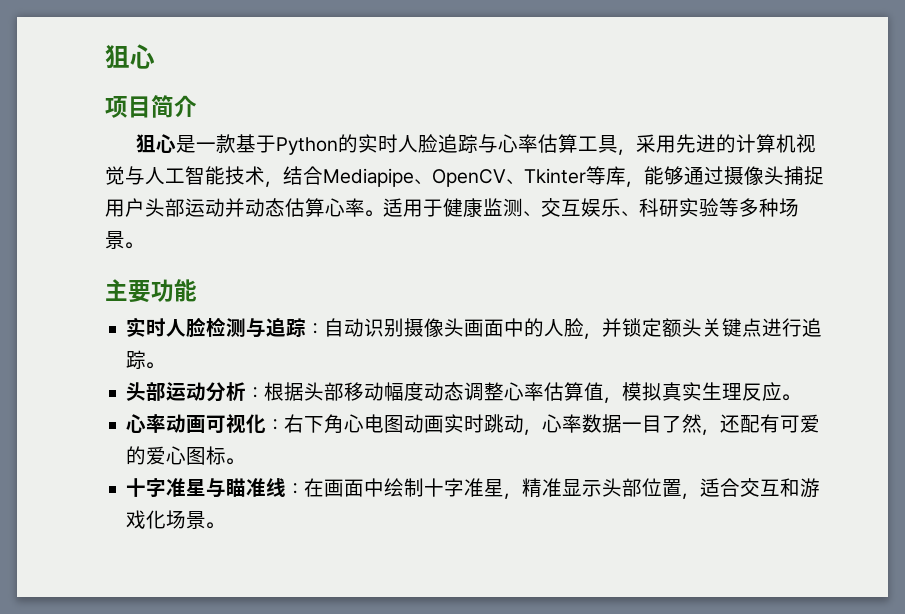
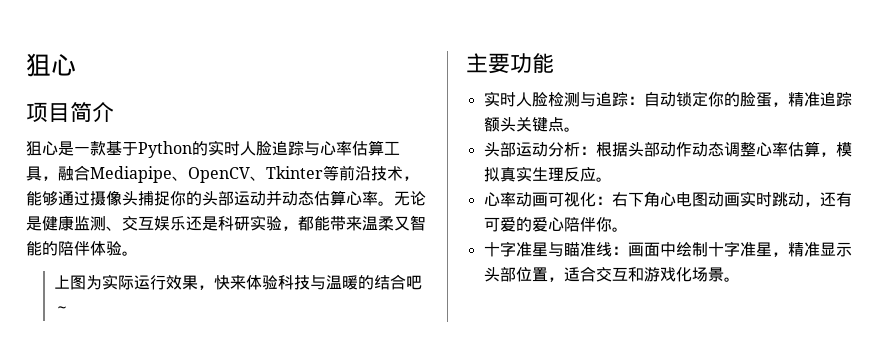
[635,134,816,153] [105,166,303,187] 采用先进的计算机视觉与人工智能技术，结 -> [58,166,74,181] 融
[606,166,626,185] 库 -> [339,165,403,181] 前沿技术
[105,198,145,217] 用户 -> [170,191,202,206] 你的
[383,198,443,217] 适用于 -> [394,191,426,206] [26,216,42,231] 无论是
[621,211,639,217] 、 -> [186,216,218,231] 还是
[719,198,799,217] [105,231,143,249] 等多种场景。 -> [282,215,426,231] [26,241,138,256] [54,274,423,290] [54,306,71,313] ，都能带来温柔又智能的陪伴体验。 // 上图为实际运行效果，快来体验科技与温暖的结合吧～
[364,318,663,339] 识别摄像头画面中的人脸，并锁定 -> [675,91,852,107] 锁定你的脸蛋，精准追踪
[762,318,823,337] [126,350,147,369] 进行追踪 -> (564, 124) none
[344,382,425,401] 移动幅度 -> [659,142,692,157] 动作
[584,382,605,401] 值 -> (820, 149) none
[542,414,761,435] 心率数据一目了然，还配 -> [819,192,836,207] 还
[186,446,227,465] 图标 -> [563,217,612,232] 陪伴你
[304,478,325,497] 在 -> (628, 250) none

